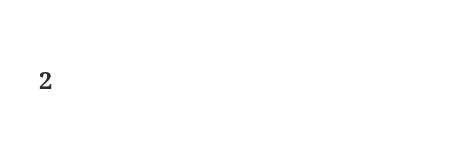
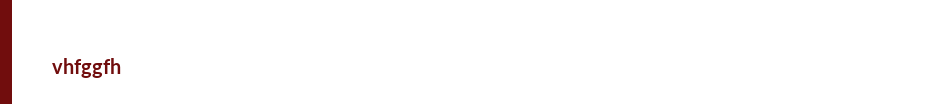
[39,72,52,89] 2 -> [52,58,121,78] vhfggfh

